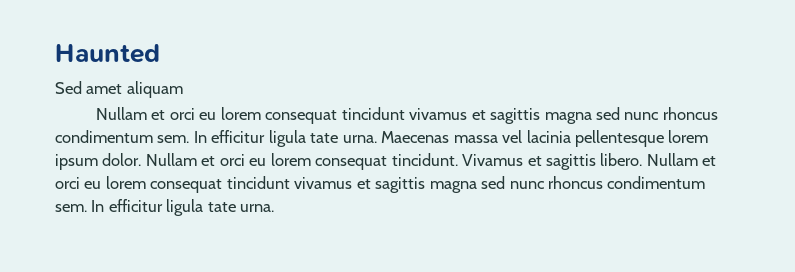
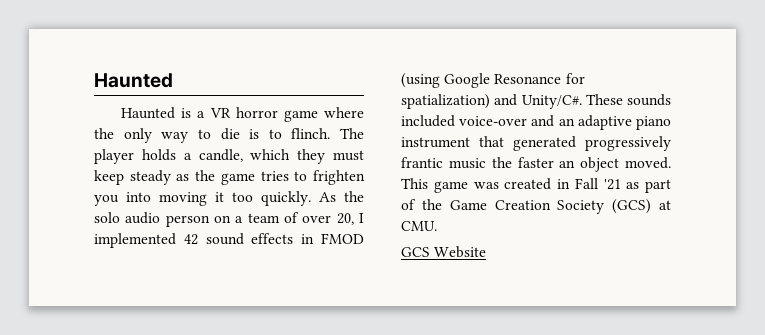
[55,81,183,98] [95,107,718,124] [55,130,709,147] [55,153,717,170] [55,176,706,193] [55,199,275,216] Sed amet aliquam // Nullam et orci eu lorem consequat tincidunt vivamus et sagittis magna sed nunc rhoncus condimentum sem. In efficitur ligula tate urna. Maecenas massa vel lacinia pellentesque lorem ipsum dolor. Nullam et orci eu lorem consequat tincidunt. Vivamus et sagittis libero. Nullam et orci eu lorem consequat tincidunt vivamus et sagittis magna sed nunc rhoncus condimentum sem. In efficitur ligula tate urna. -> [121,107,364,122] [94,128,364,143] [94,149,364,164] [94,170,365,185] [94,191,364,206] [94,212,365,227] [94,233,364,248] [401,73,585,88] [401,94,671,109] [401,115,671,130] [401,136,671,151] [401,157,671,172] [401,178,671,193] [401,199,671,214] [401,221,437,231] [401,246,487,258] Haunted is a VR horror game where the only way to die is to flinch. The player holds a candle, which they must keep steady as the game tries to frighten you into moving it too quickly. As the solo audio person on a team of over 20, I implemented 42 sound effects in FMOD (using Google Resonance for spatialization) and Unity/C#. These sounds included voice-over and an adaptive piano instrument that generated progressively frantic music the faster an object moved. This game was created in Fall '21 as part of the Game Creation Society (GCS) at CMU. // GCS Website

